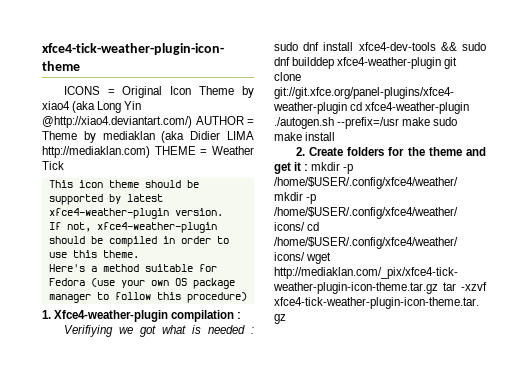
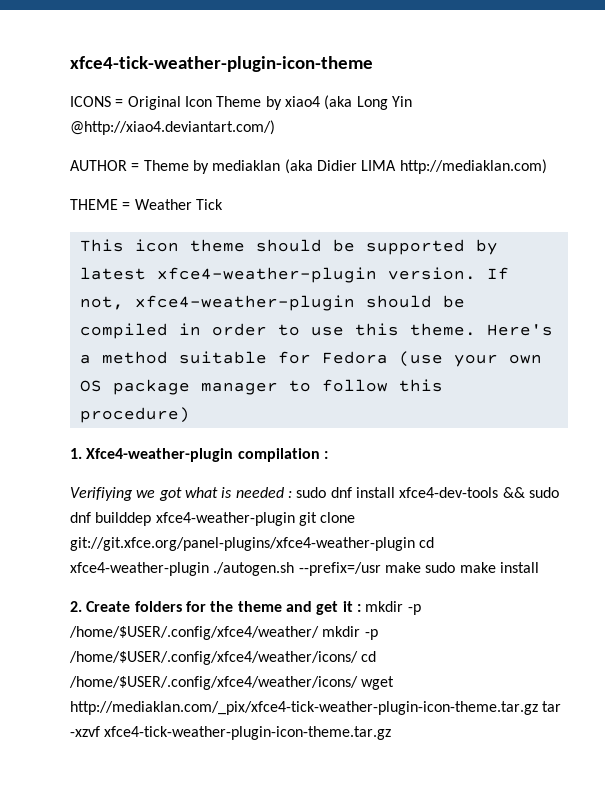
(192, 122) none -> (275, 127) //
(150, 152) none -> (547, 166) //
(223, 212) // -> (476, 273) none
(139, 254) // -> (476, 329) none

